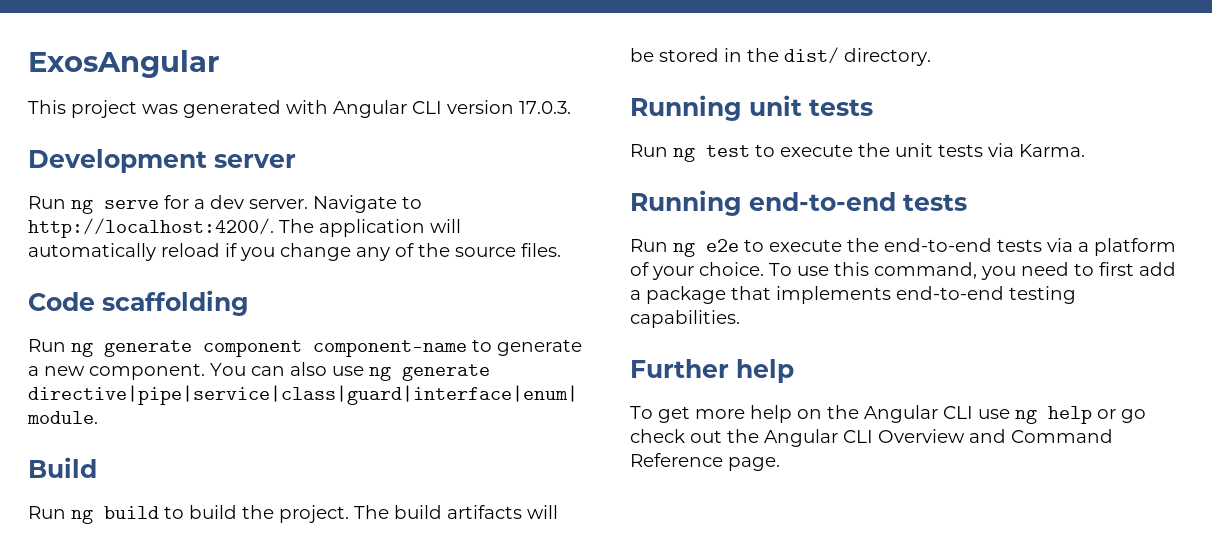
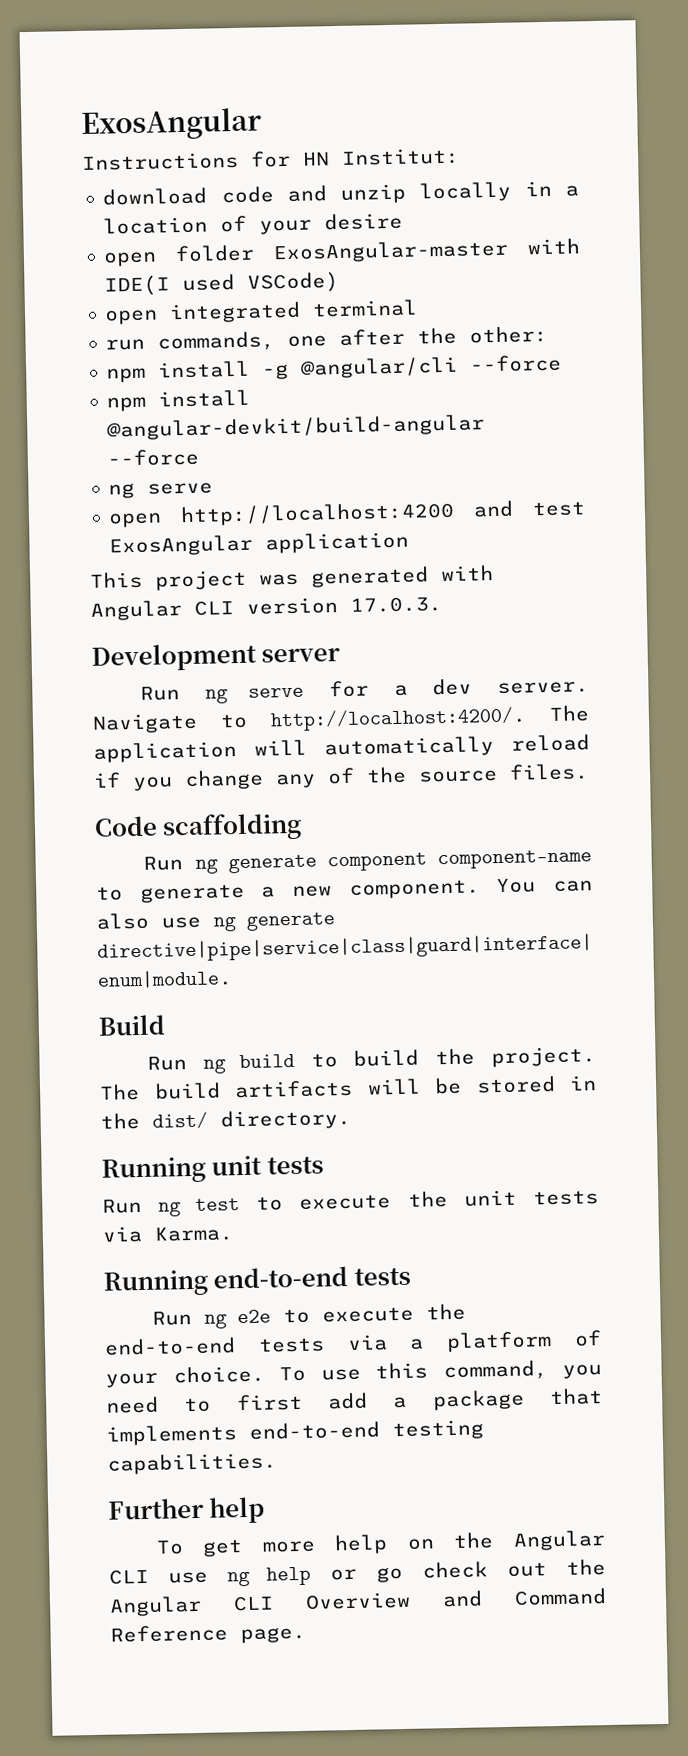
[28,50,220,78] ExosAngular -> [81,107,262,141] [81,147,460,171] [102,180,579,206] [103,212,404,235] [103,238,580,267] [104,271,340,297] [104,299,419,325] [105,325,549,353] [106,354,563,383] [106,389,251,412] [107,414,486,441] [107,448,200,467] [108,482,214,499] [108,500,586,528] [109,531,410,557] ExosAngular // Instructions for HN Institut: // download code and unzip locally in a location of your desire // open folder ExosAngular-master with IDE(I used VSCode) // open integrated terminal // run commands, one after the other: // npm install -g @angular/cli --force // npm install @angular-devkit/build-angular --force // ng serve // open http://localhost:4200 and test ExosAngular application

